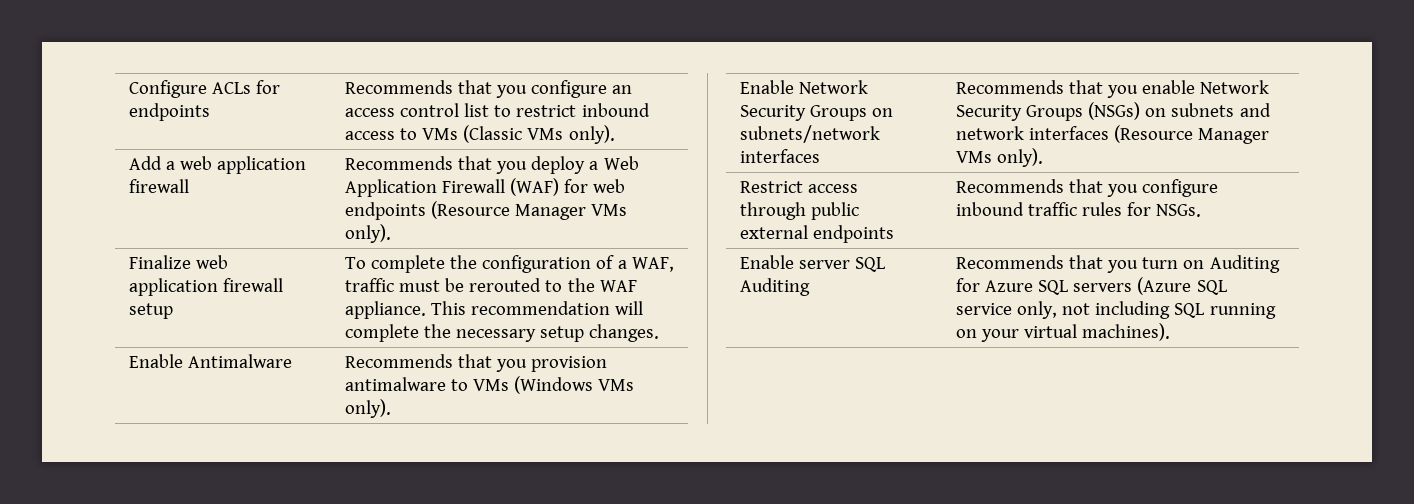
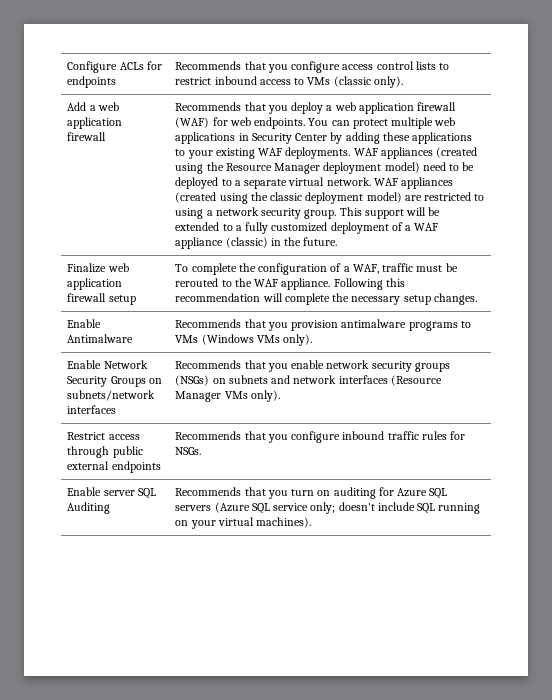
[612,85,633,94] an -> (341, 67) none
[464,103,490,117] list -> [415,61,436,70] lists
[463,125,564,143] (Classic VMs -> [333,76,371,87] (classic
[603,156,639,170] [344,178,626,197] [344,201,628,220] [344,224,391,243] Web Application Firewall (WAF) for web endpoints (Resource Manager VMs only). -> [334,102,457,114] [175,117,456,129] [175,132,473,144] [175,147,478,159] [175,162,475,174] [175,177,454,189] [175,192,485,204] [175,207,441,219] [175,222,439,234] [175,237,338,249] web application firewall (WAF) for web endpoints. You can protect multiple web applications in Security Center by adding these applications to your existing WAF deployments. WAF appliances (created using the Resource Manager deployment model) need to be deployed to a separate virtual network. WAF appliances (created using the classic deployment model) are restricted to using a network security group. This support will be extended to a fully customized deployment of a WAF appliance (classic) in the future.
[431,301,467,315] This -> [333,278,405,290] Following this
(446, 384) none -> [408,321,458,331] programs
[1200,80,1270,94] [955,105,1084,121] Network Security Groups -> [326,360,450,372] network security groups
[1209,255,1280,273] Auditing -> [333,487,376,499] auditing
[1017,301,1171,319] only, not including -> [310,502,415,514] only; doesn't include

